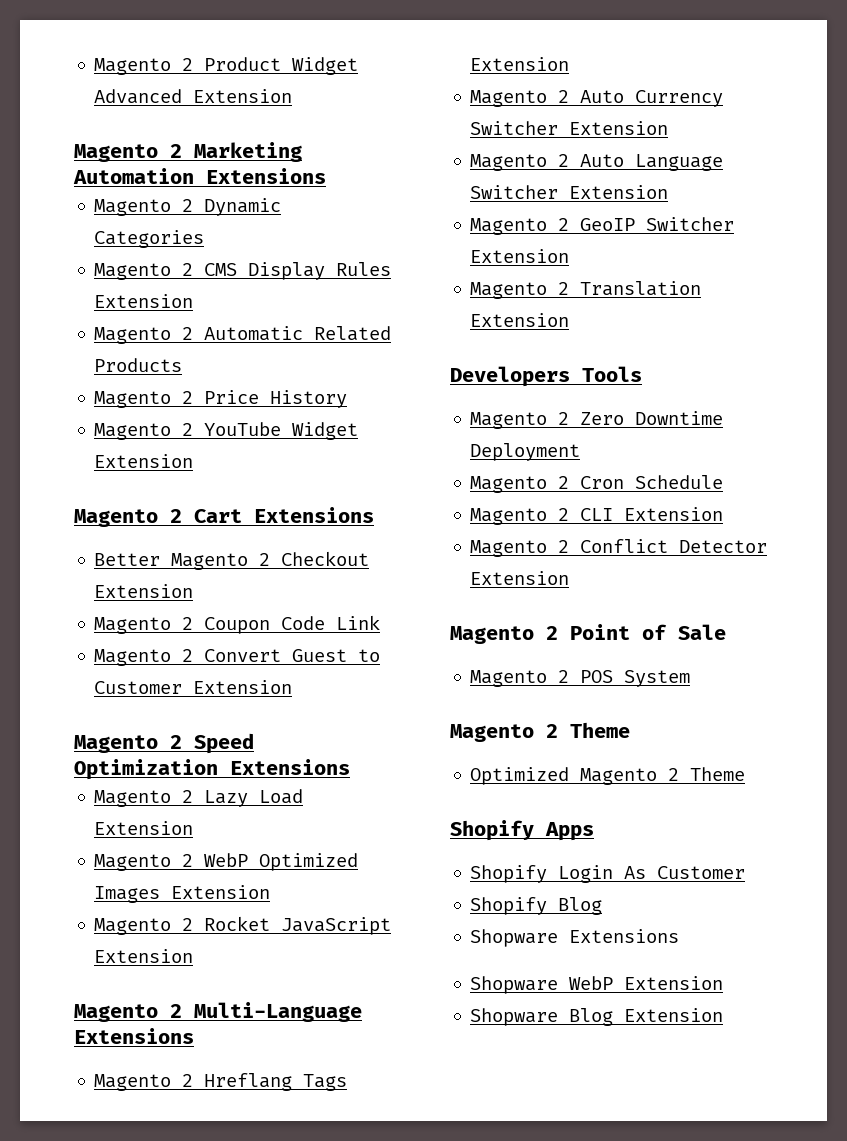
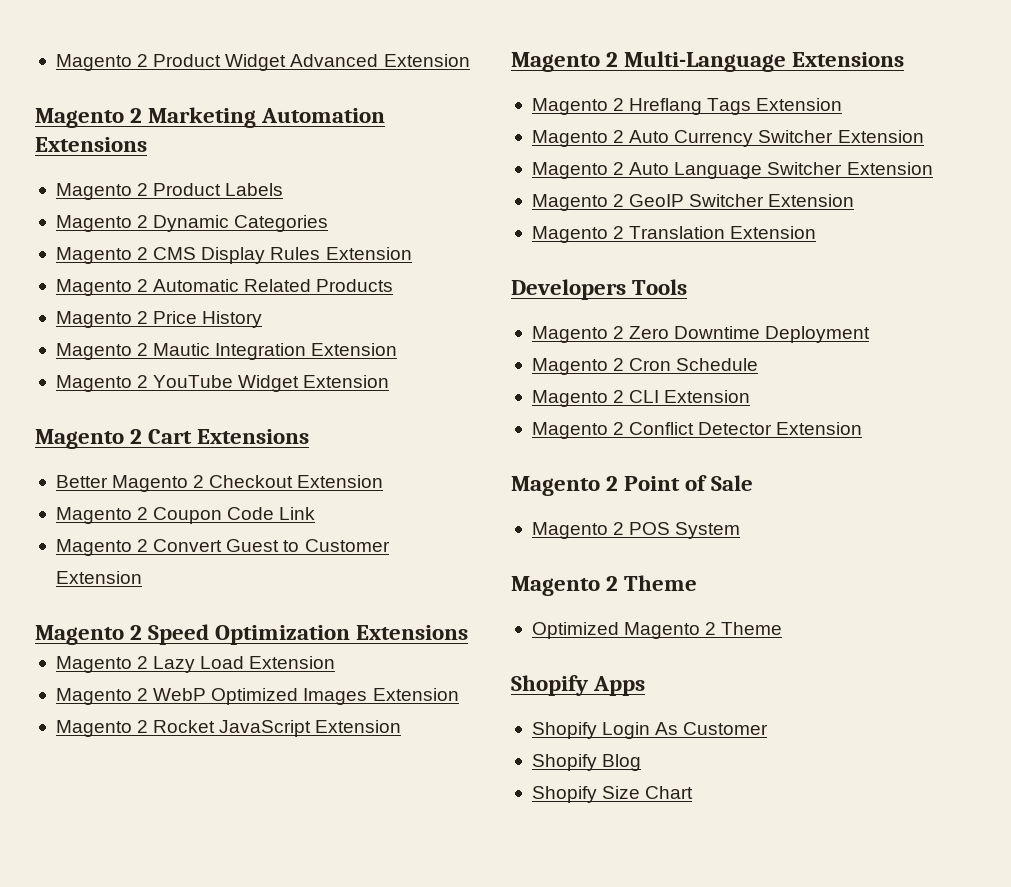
(326, 176) none -> [55,183,284,200] // Magento 2 Product Labels
(348, 399) none -> [55,343,398,360] // Magento 2 Mautic Integration Extension
[470,929,680,947] [470,976,724,994] [470,1008,724,1026] Shopware Extensions // Shopware WebP Extension // Shopware Blog Extension -> [531,786,694,803] Shopify Size Chart

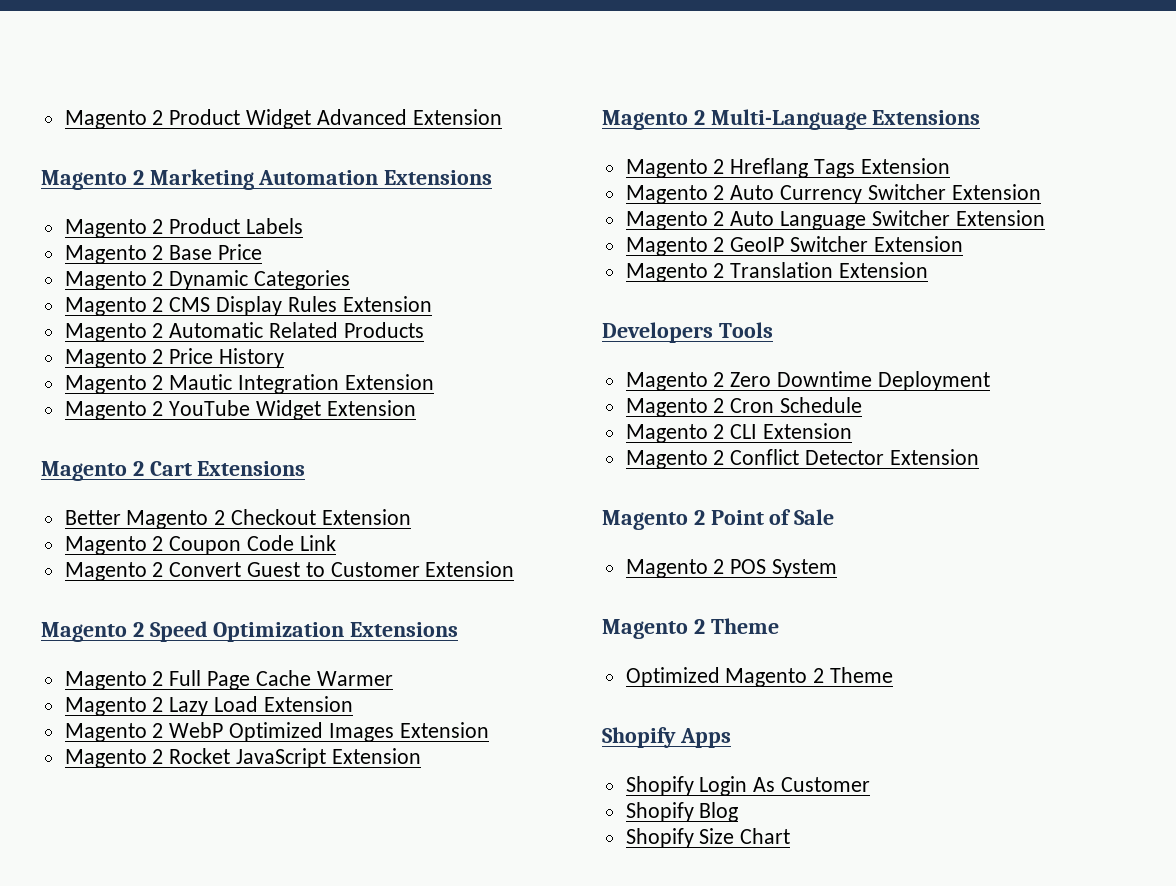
(284, 189) none -> [64,244,263,264] // Magento 2 Base Price
(469, 632) none -> [64,670,393,690] // Magento 2 Full Page Cache Warmer

